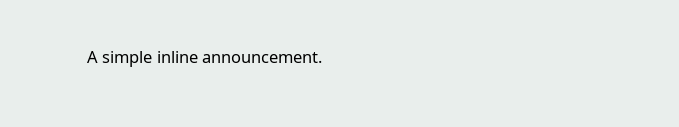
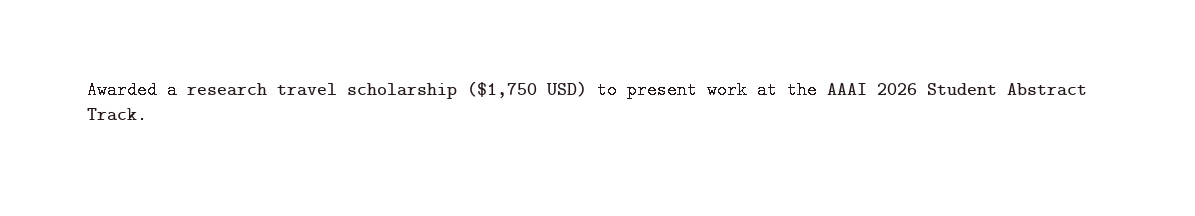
[87,51,323,67] A simple inline announcement. -> [87,81,1087,99] [87,106,147,124] Awarded a research travel scholarship ($1,750 USD) to present work at the AAAI 2026 Student Abstract Track.

